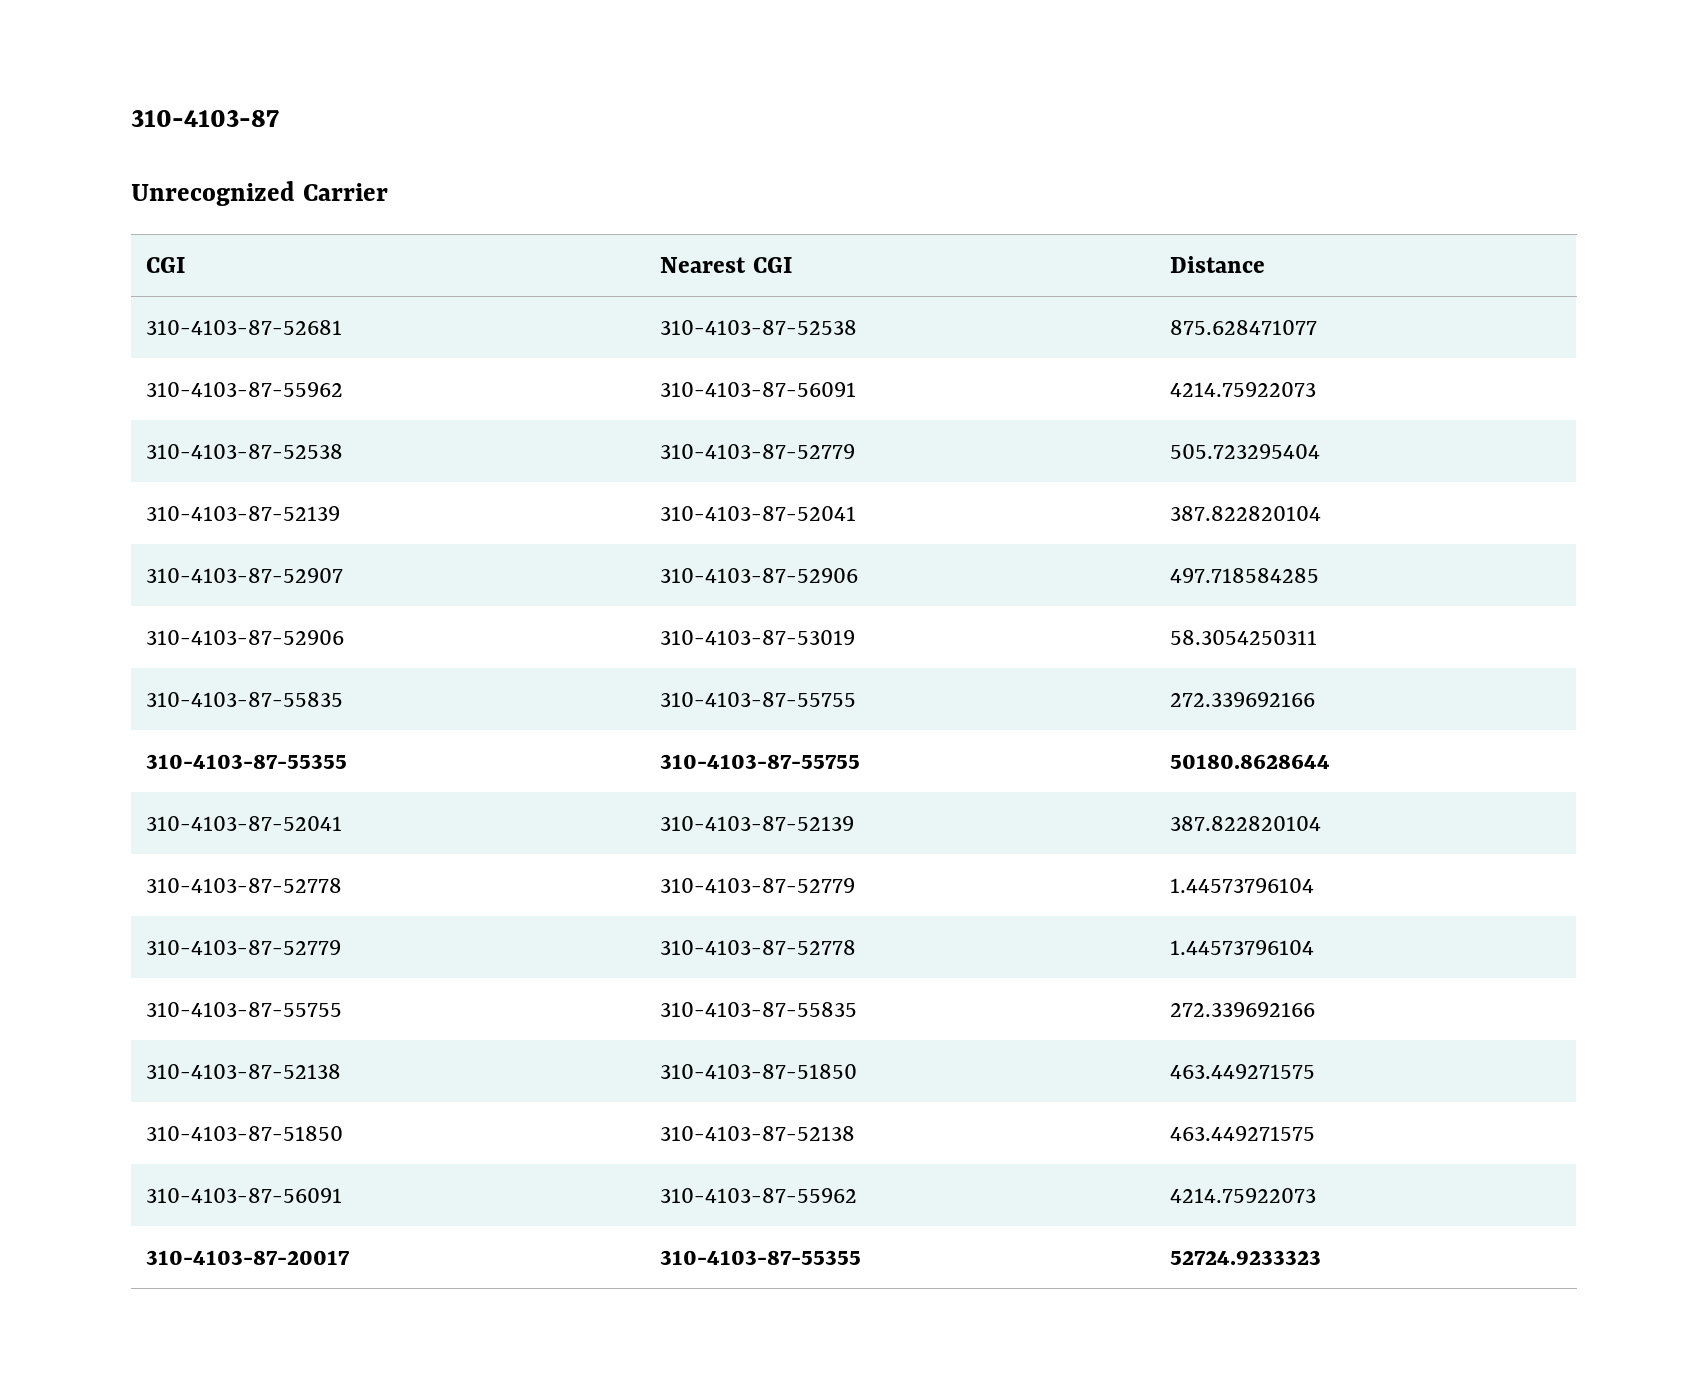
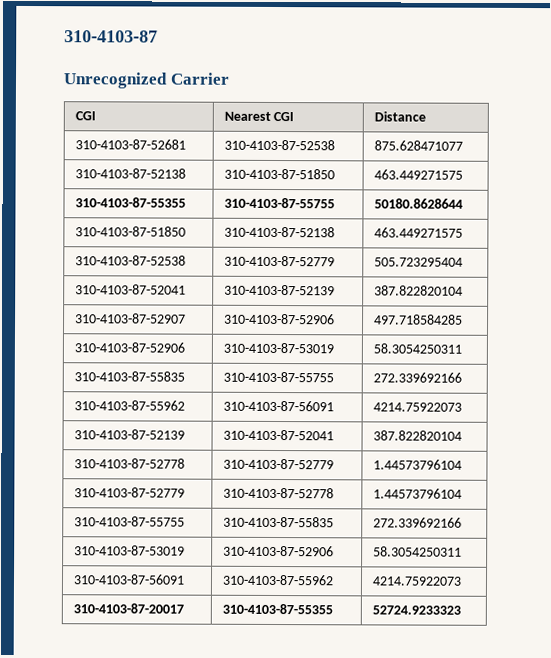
[146,382,344,397] [660,382,857,397] [1170,382,1317,397] 310-4103-87-55962 | 310-4103-87-56091 | 4214.75922073 -> [74,168,186,179] [223,168,335,180] [373,169,463,180] [74,197,186,208] [223,197,335,209] [373,198,463,209] [74,226,186,237] [223,226,335,238] [373,227,463,238] 310-4103-87-52138 | 310-4103-87-51850 | 463.449271575 // 310-4103-87-55355 | 310-4103-87-55755 | 50180.8628644 // 310-4103-87-51850 | 310-4103-87-52138 | 463.449271575
[146,506,341,521] [660,506,857,521] 310-4103-87-52139 | 310-4103-87-52041 -> [74,284,186,295] [223,284,335,296] 310-4103-87-52041 | 310-4103-87-52139
[146,754,348,769] [660,754,861,769] [1170,754,1331,769] [146,816,343,831] [660,816,855,831] 310-4103-87-55355 | 310-4103-87-55755 | 50180.8628644 // 310-4103-87-52041 | 310-4103-87-52139 -> [73,400,185,411] [222,400,334,412] [372,402,462,412] [73,429,185,440] [222,429,334,441] 310-4103-87-55962 | 310-4103-87-56091 | 4214.75922073 // 310-4103-87-52139 | 310-4103-87-52041
[146,1064,342,1079] [660,1064,858,1079] [1170,1064,1316,1079] [146,1126,344,1141] [660,1126,856,1141] [1170,1126,1316,1141] 310-4103-87-52138 | 310-4103-87-51850 | 463.449271575 // 310-4103-87-51850 | 310-4103-87-52138 | 463.449271575 -> [73,545,185,556] [222,545,334,557] [372,546,462,557] 310-4103-87-53019 | 310-4103-87-52906 | 58.3054250311

